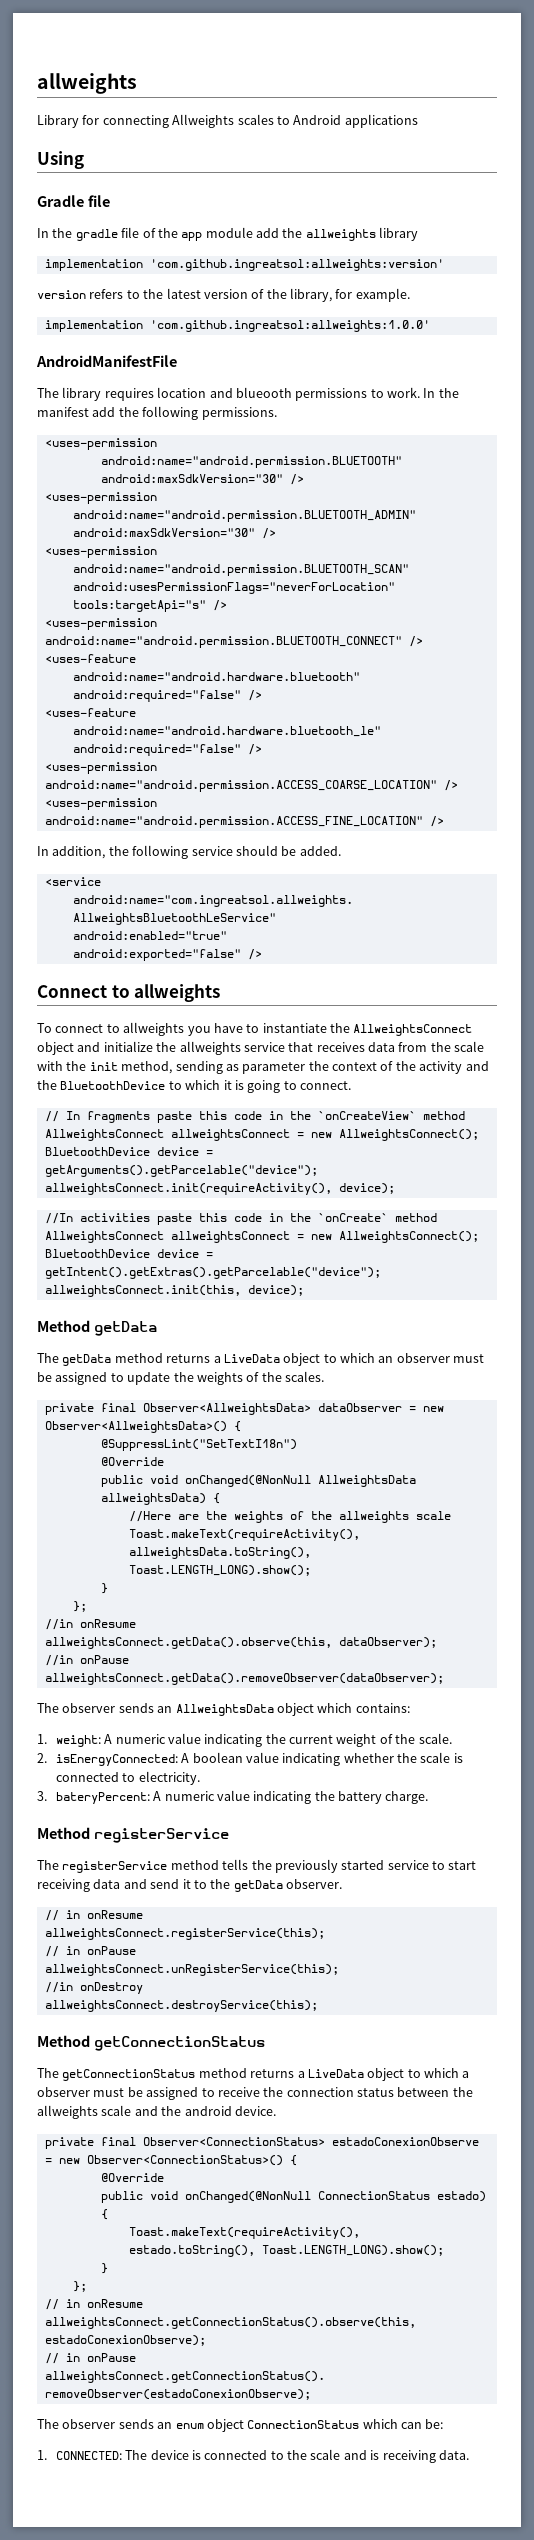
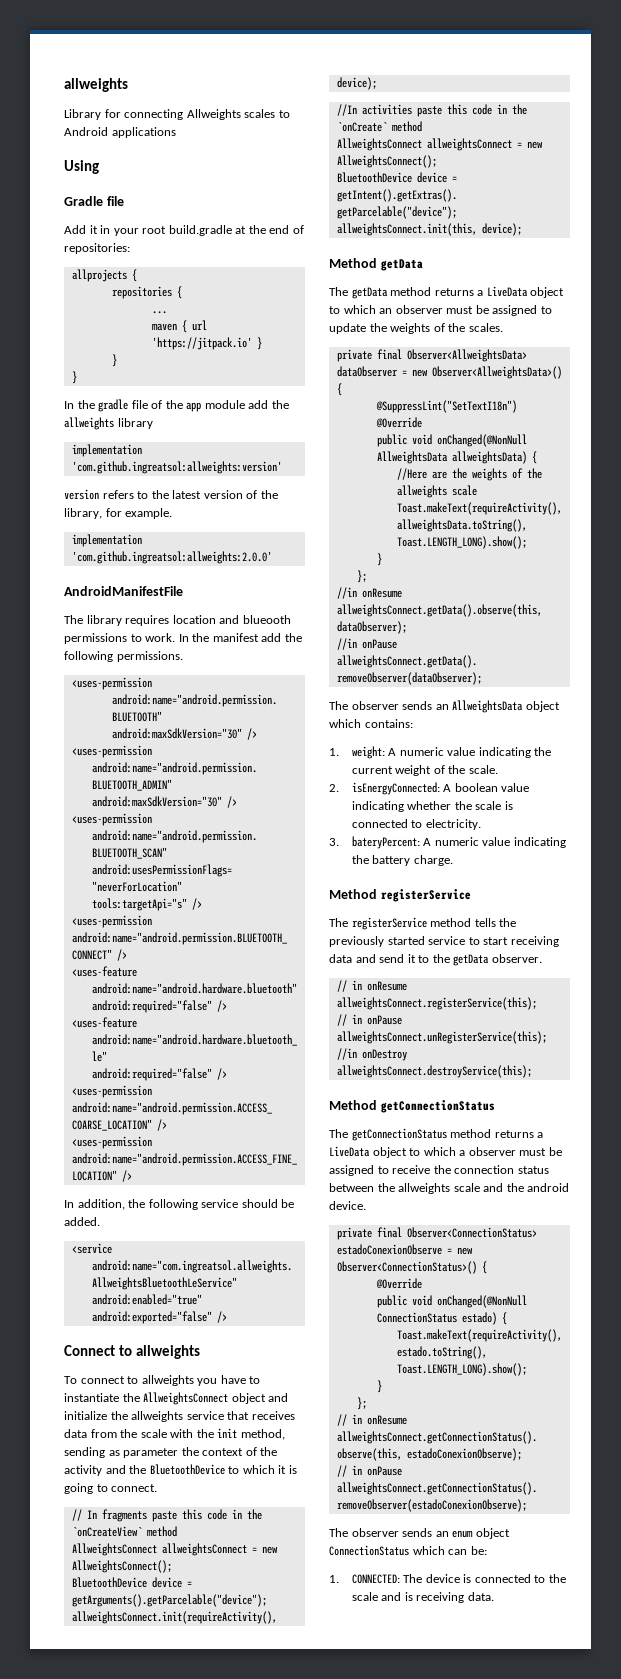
(110, 201) none -> [64,225,304,236] [64,243,130,254] [71,269,137,282] [111,286,182,299] [151,311,167,314] [151,320,207,333] [151,337,262,350] [111,354,117,367] [71,371,77,384] // Add it in your root build.gradle at the end of repositories: // allprojects { // repositories { // ... // maven { url 'https://jitpack.io' } // } // }
[149,320,430,332] 'com.github.ingreatsol:allweights:1.0.0' -> [71,551,272,564] 'com.github.ingreatsol:allweights:2.0.0'

